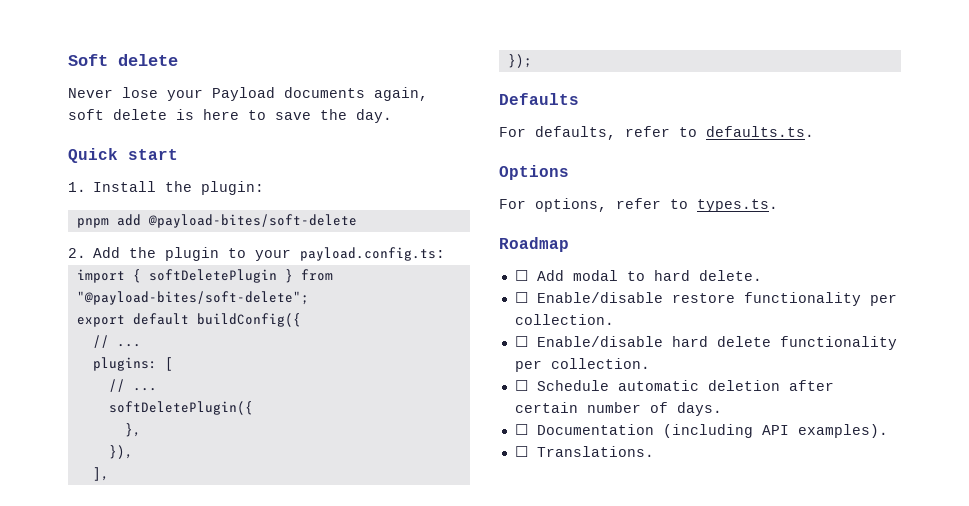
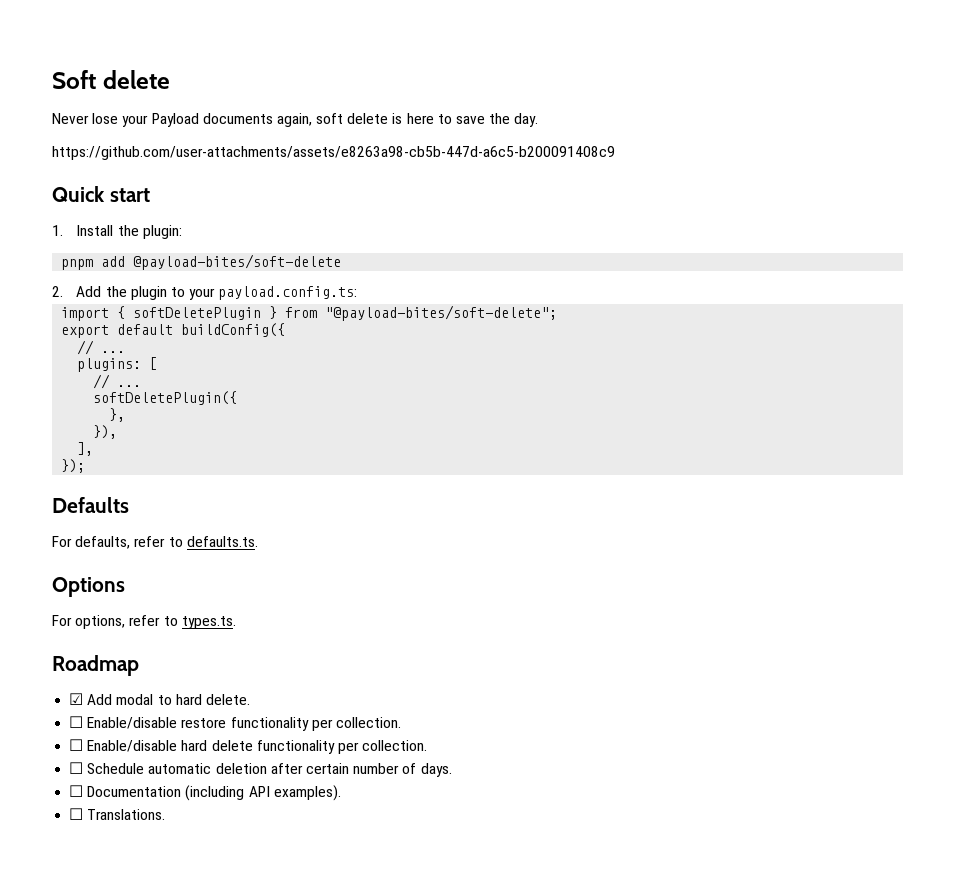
(392, 116) none -> [52,146,615,160] // https://github.com/user-attachments/assets/e8263a98-cb5b-447d-a6c5-b200091408c9
[514,270,528,281] ☐ -> [69,693,84,705] ☑

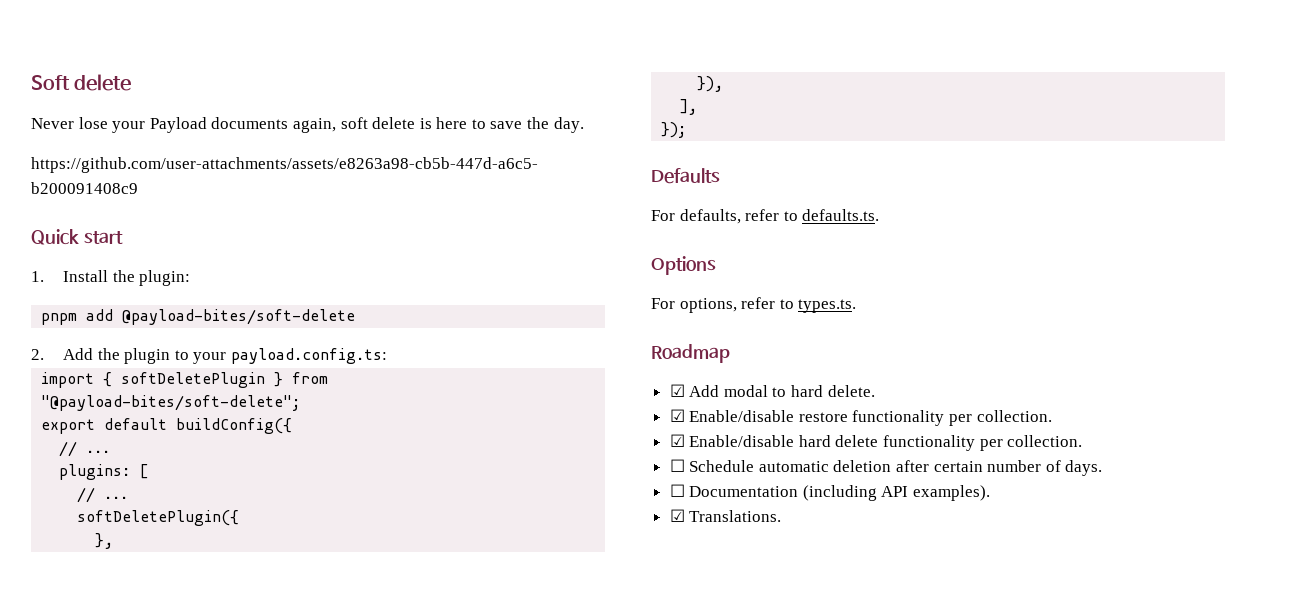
[69,716,84,728] ☐ -> [669,409,685,422] ☑
[69,739,84,751] ☐ -> [669,434,685,447] ☑
[69,808,84,820] ☐ -> [669,509,685,522] ☑

